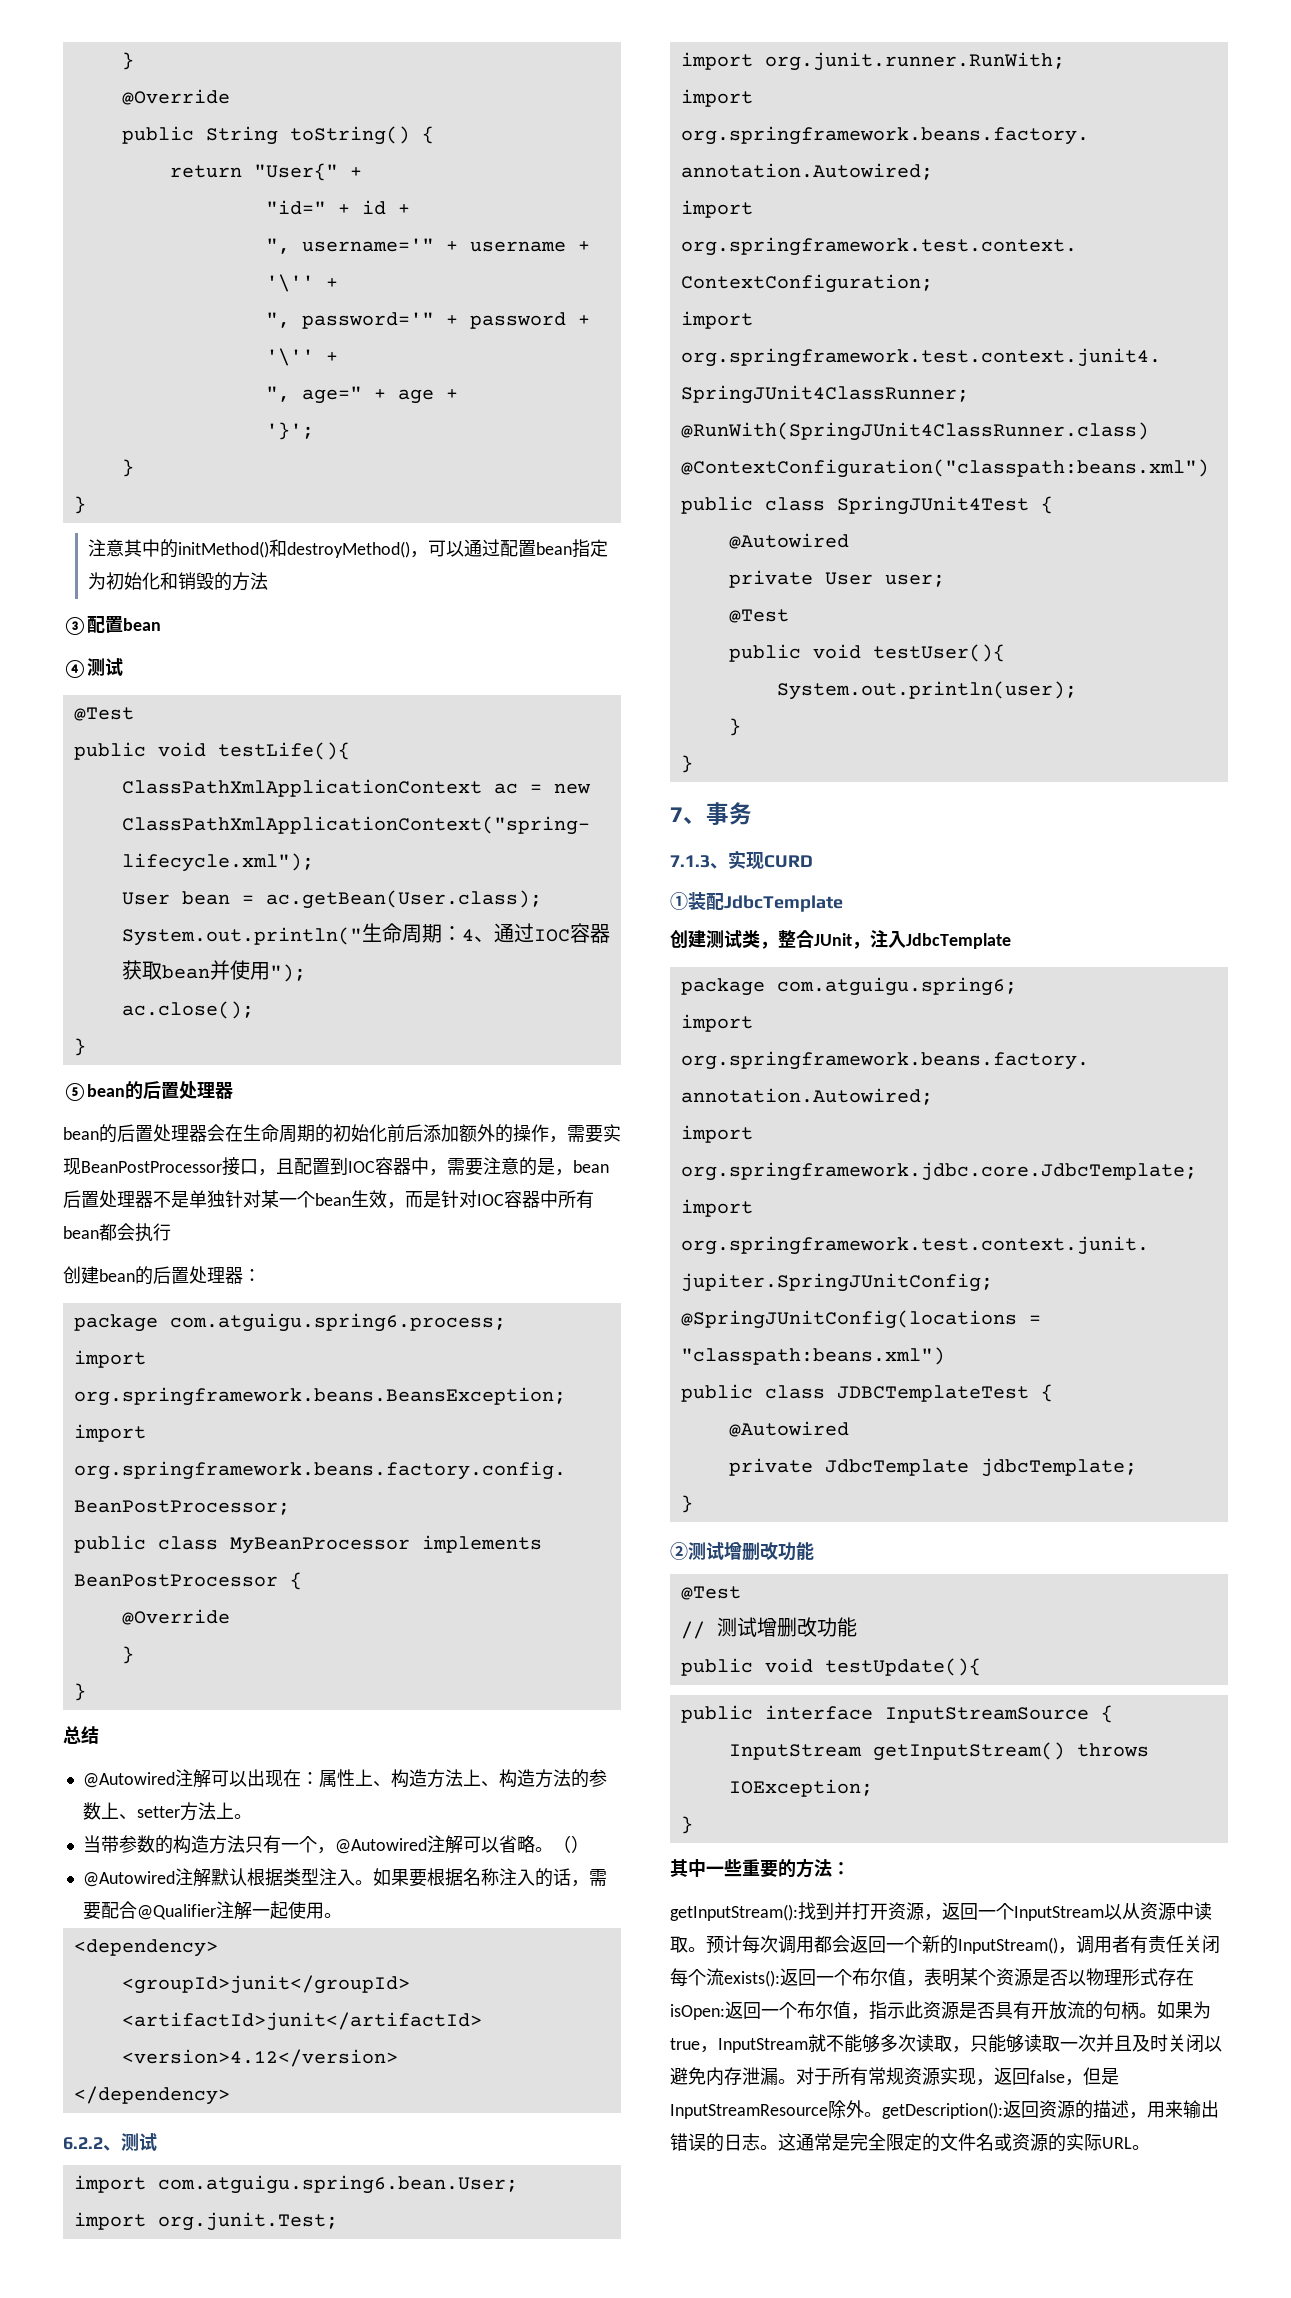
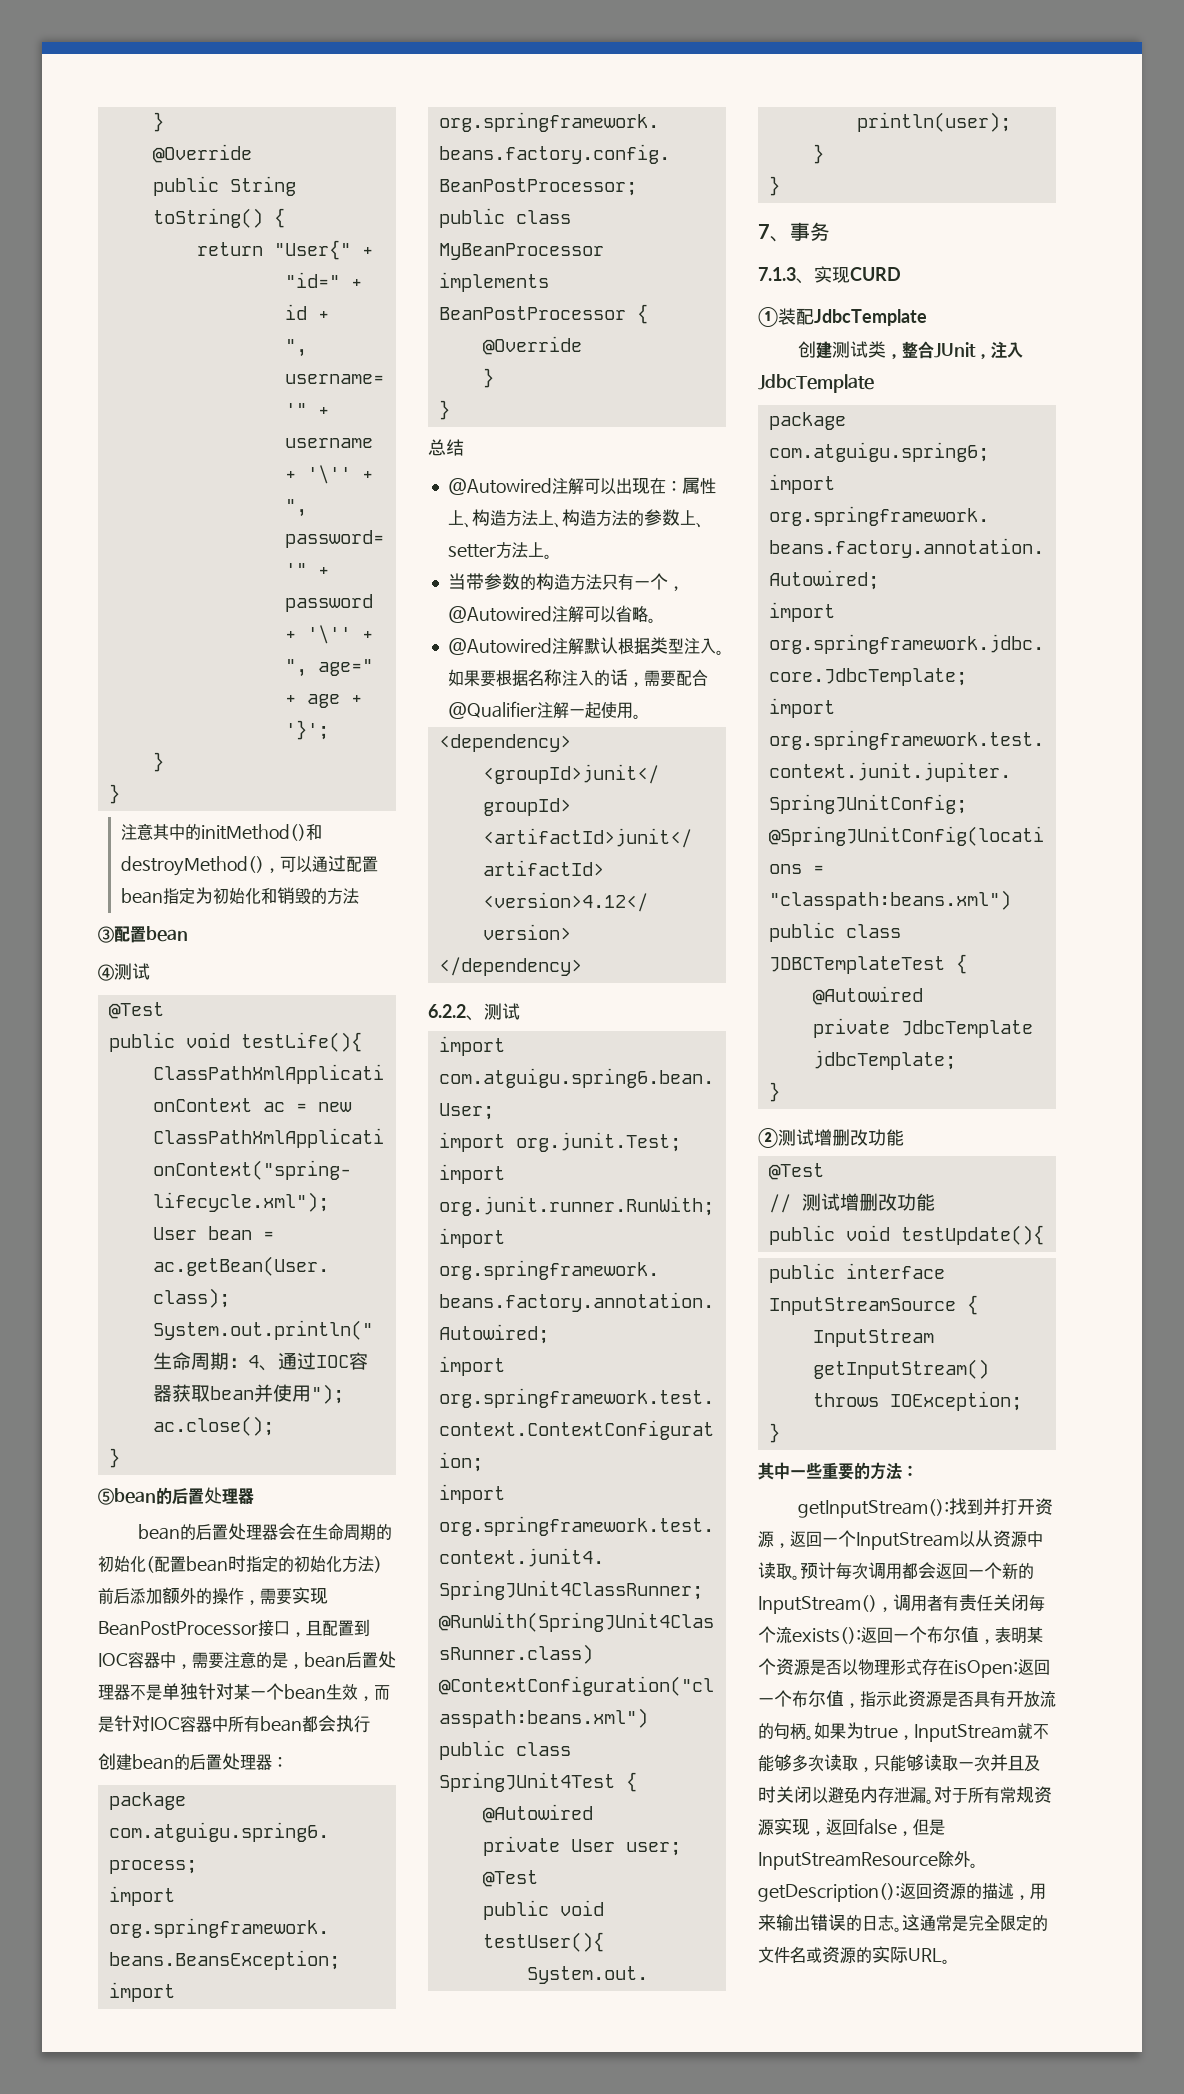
(387, 1133) none -> [146,1555,382,1573] (配置bean时指定的初始化方法)
[552,1835,589,1853] （） -> (656, 620) none

